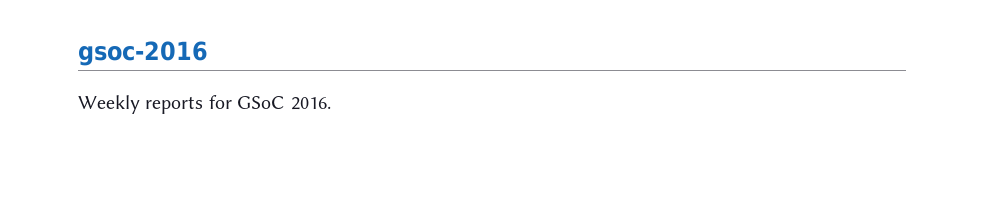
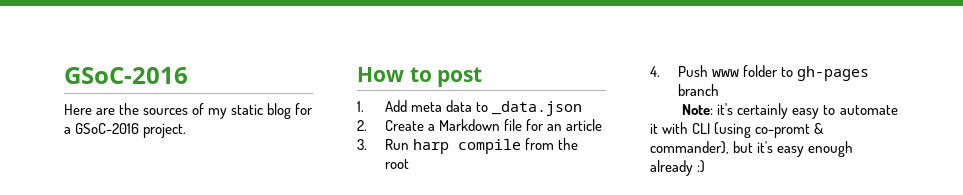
[78,41,208,66] [78,95,331,114] gsoc-2016 // Weekly reports for GSoC 2016. -> [64,67,188,84] [64,103,314,119] [64,123,187,138] [357,67,483,87] [357,100,583,116] [357,119,603,131] [357,138,579,154] [385,159,410,169] [650,65,870,81] [678,84,720,96] [682,103,898,119] [650,122,825,138] [650,141,854,157] [650,160,706,176] GSoC-2016 // Here are the sources of my static blog for a GSoC-2016 project. // How to post // 1. Add meta data to _data.json // 2. Create a Markdown file for an article // 3. Run harp compile from the root // 4. Push www folder to gh-pages branch // Note: it's certainly easy to automate it with CLI (using co-promt & commander), but it's easy enough already :)

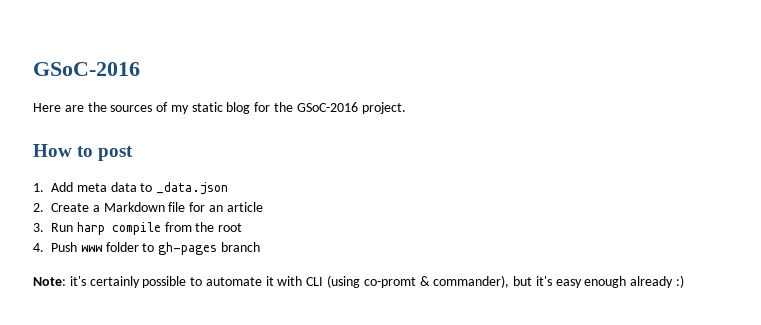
[64,127,71,134] a -> [274,102,294,112] the
[792,108,820,119] easy -> [142,276,187,288] possible

